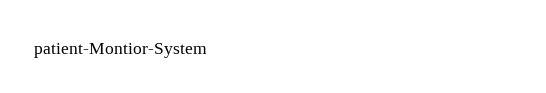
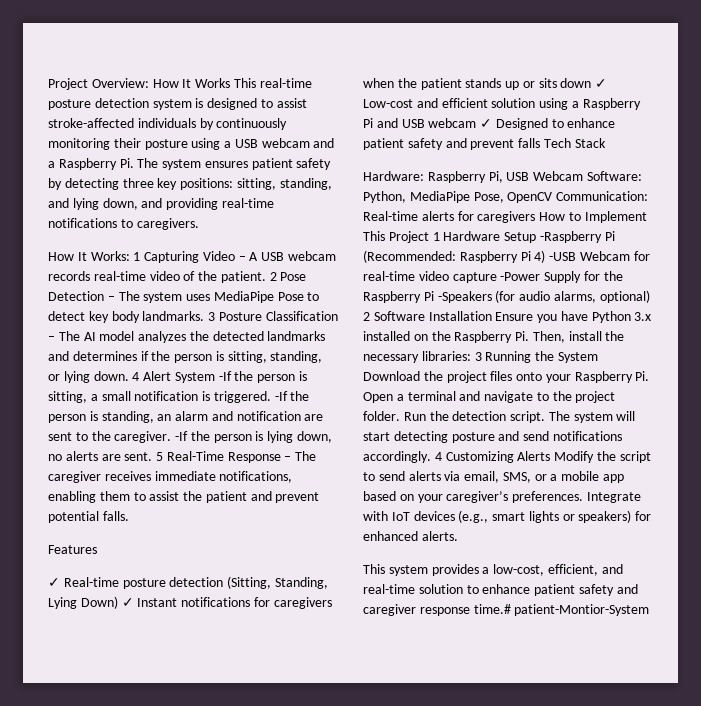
(34, 50) none -> [48,78,312,90] [48,98,307,110] [48,118,288,130] [48,138,335,150] [48,158,332,170] [48,178,332,190] [48,198,274,210] [48,218,199,230] [48,251,337,263] [48,271,307,283] [48,291,320,303] [48,311,338,323] [48,331,326,343] [48,351,323,363] [48,371,308,383] [48,391,310,403] [48,411,324,423] [48,431,333,443] [48,451,317,463] [48,471,293,483] [48,491,320,503] [48,511,129,523] [48,545,97,554] [48,576,328,589] [48,596,332,609] [363,78,608,90] [363,98,641,110] [363,118,616,130] [363,138,606,150] [363,171,642,183] [363,191,649,203] [363,211,647,223] [363,231,615,243] [363,250,650,263] [363,271,623,283] [363,290,650,303] [363,311,652,323] [363,331,625,343] [363,351,598,363] [363,371,650,383] [363,391,616,403] [363,411,636,423] [363,431,622,443] [363,451,651,463] [363,471,625,483] [363,491,641,503] [363,510,652,523] [363,531,458,541] [363,564,623,576] [363,584,638,596] [363,604,511,616] Project Overview: How It Works This real-time posture detection system is designed to assist stroke-affected individuals by continuously monitoring their posture using a USB webcam and a Raspberry Pi. The system ensures patient safety by detecting three key positions: sitting, standing, and lying down, and providing real-time notifications to caregivers. // How It Works: 1 Capturing Video – A USB webcam records real-time video of the patient. 2 Pose Detection – The system uses MediaPipe Pose to detect key body landmarks. 3 Posture Classification – The AI model analyzes the detected landmarks and determines if the person is sitting, standing, or lying down. 4 Alert System -If the person is sitting, a small notification is triggered. -If the person is standing, an alarm and notification are sent to the caregiver. -If the person is lying down, no alerts are sent. 5 Real-Time Response – The caregiver receives immediate notifications, enabling them to assist the patient and prevent potential falls. // Features // ✓ Real-time posture detection (Sitting, Standing, Lying Down) ✓ Instant notifications for caregivers when the patient stands up or sits down ✓ Low-cost and efficient solution using a Raspberry Pi and USB webcam ✓ Designed to enhance patient safety and prevent falls Tech Stack // Hardware: Raspberry Pi, USB Webcam Software: Python, MediaPipe Pose, OpenCV Communication: Real-time alerts for caregivers How to Implement This Project 1 Hardware Setup -Raspberry Pi (Recommended: Raspberry Pi 4) -USB Webcam for real-time video capture -Power Supply for the Raspberry Pi -Speakers (for audio alarms, optional) 2 Software Installation Ensure you have Python 3.x installed on the Raspberry Pi. Then, install the necessary libraries: 3 Running the System Download the project files onto your Raspberry Pi. Open a terminal and navigate to the project folder. Run the detection script. The system will start detecting posture and send notifications accordingly. 4 Customizing Alerts Modify the script to send alerts via email, SMS, or a mobile app based on your caregiver’s preferences. Integrate with IoT devices (e.g., smart lights or speakers) for enhanced alerts. // This system provides a low-cost, efficient, and real-time solution to enhance patient safety and caregiver response time.#

